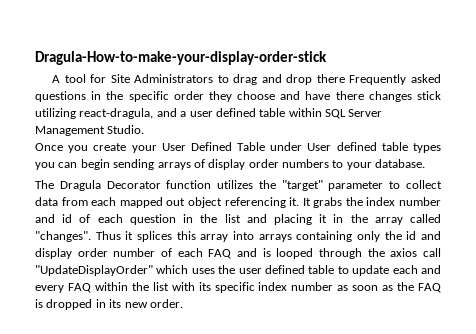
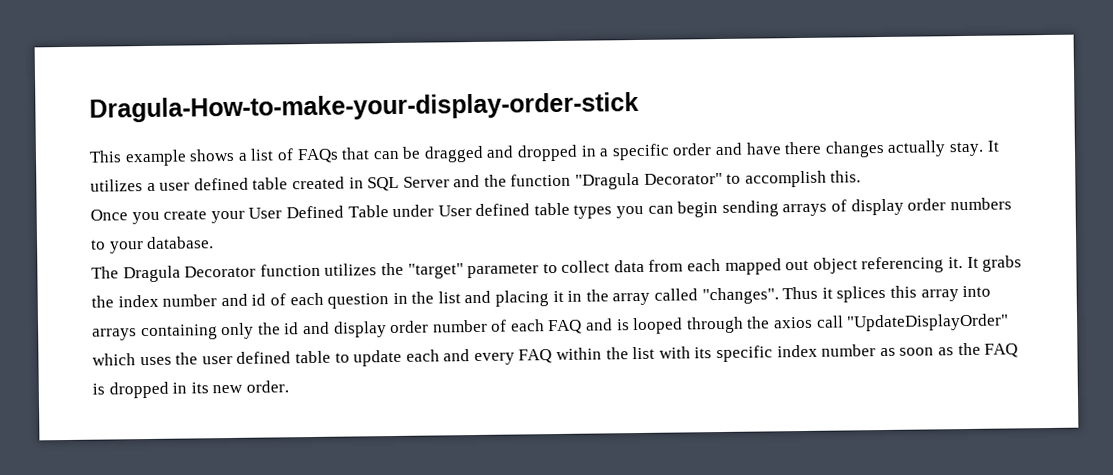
[52,74,442,85] [35,91,442,102] [35,108,383,119] [35,125,145,136] A tool for Site Administrators to drag and drop there Frequently asked questions in the specific order they choose and have there changes stick utilizing react-dragula, and a user defined table within SQL Server Management Studio. -> [89,140,999,167] [90,170,862,192] This example shows a list of FAQs that can be dragged and dropped in a specific order and have there changes actually stay. It utilizes a user defined table created in SQL Server and the function "Dragula Decorator" to accomplish this.

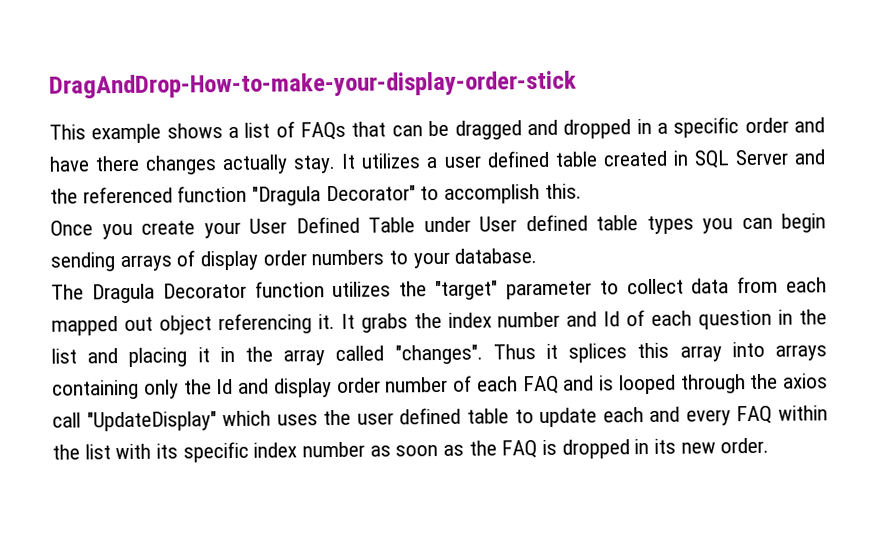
[89,91,639,123] Dragula-How-to-make-your-display-order-stick -> [49,70,577,99] DragAndDrop-How-to-make-your-display-order-stick
(507, 180) none -> [82,186,173,204] referenced
[251,293,267,306] id -> [603,311,621,327] Id
[284,322,300,335] id -> [216,378,234,395] Id
[846,313,1010,332] "UpdateDisplayOrder" -> [86,411,217,432] "UpdateDisplay"

